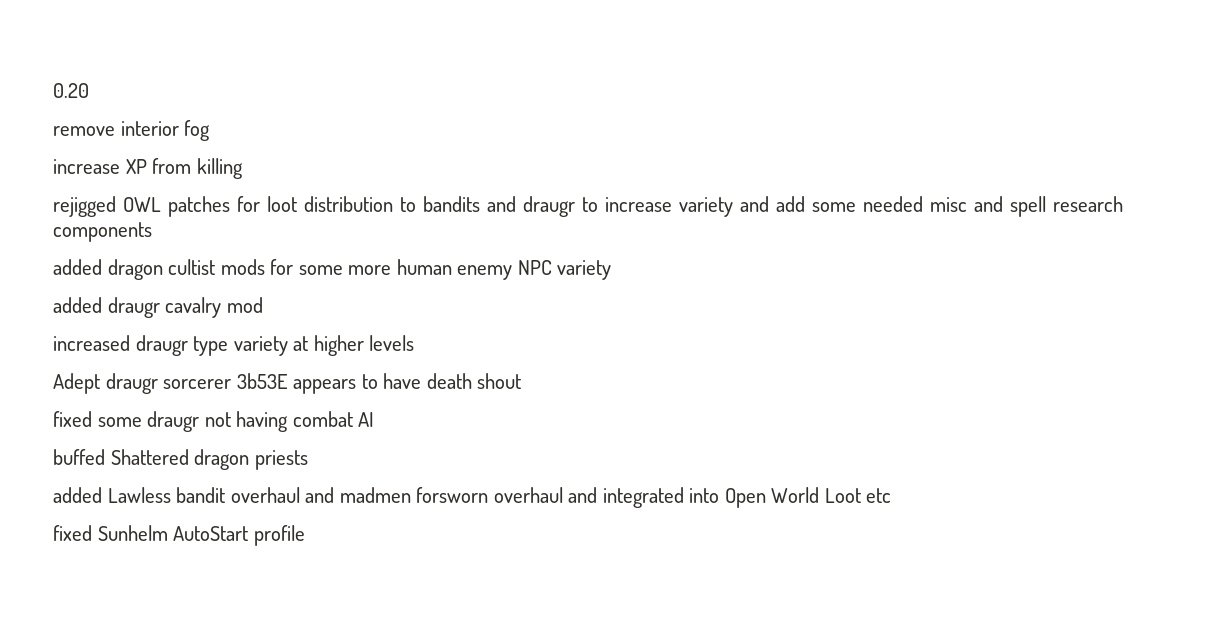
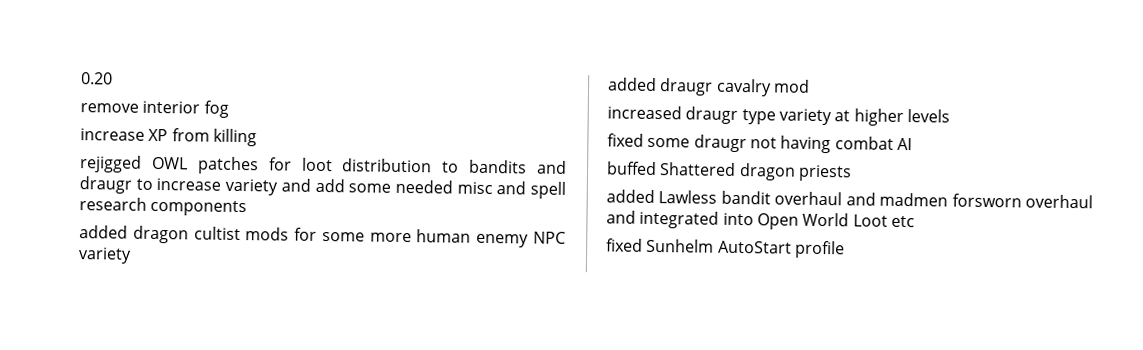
[53,373,522,394] // Adept draugr sorcerer 3b53E appears to have death shout -> (950, 116) none

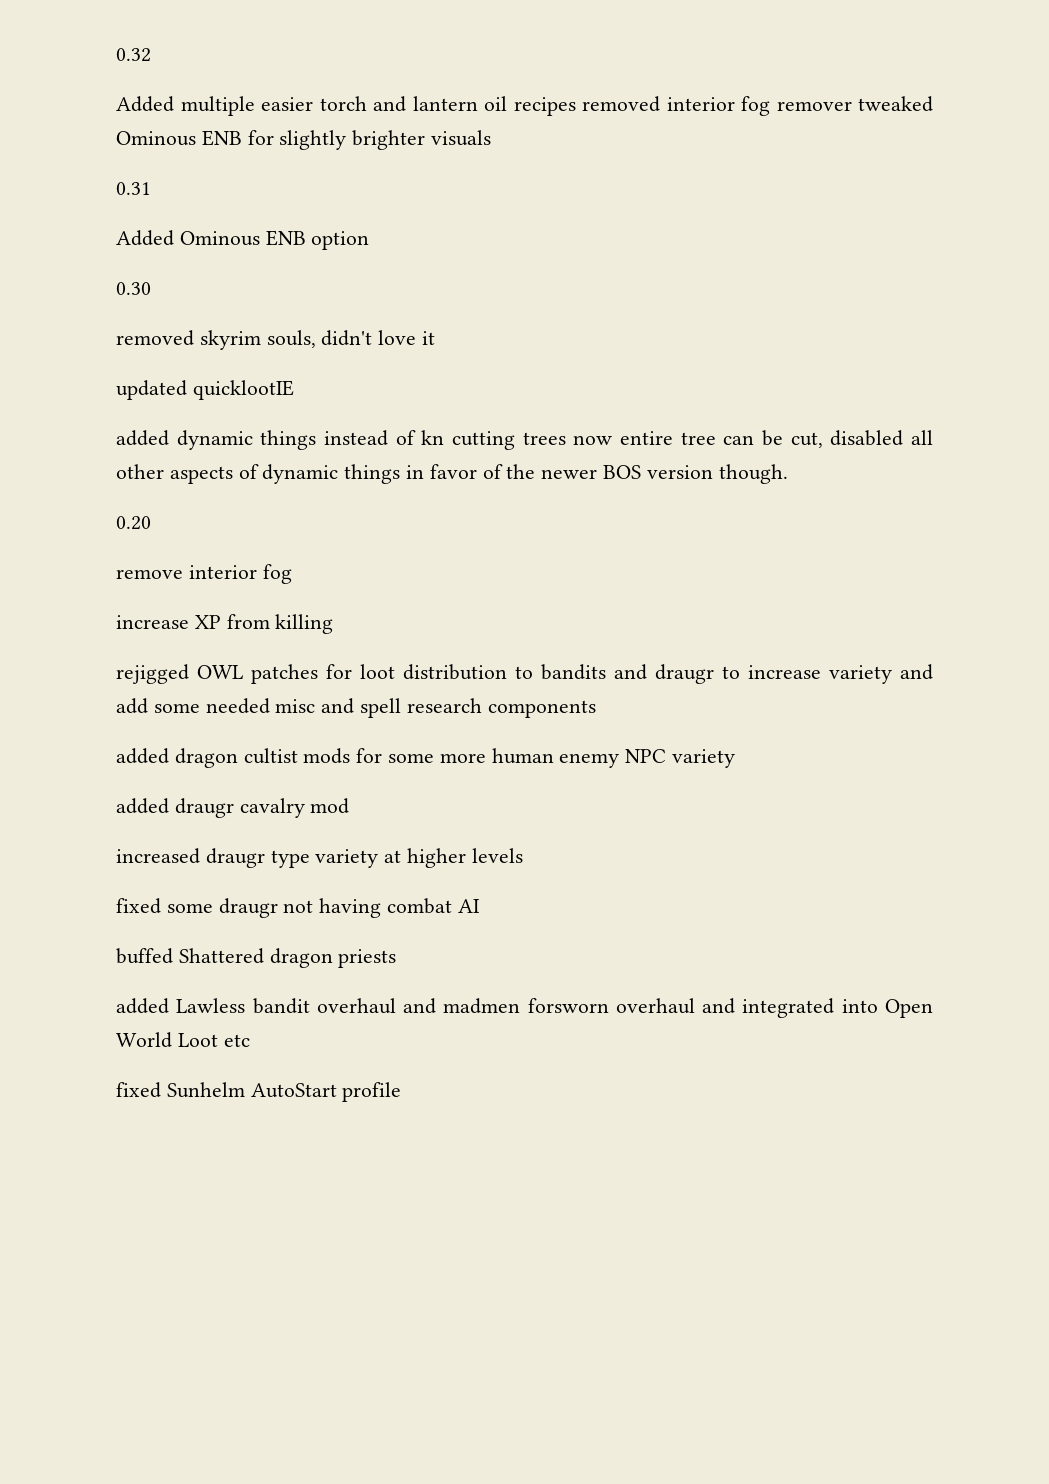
(81, 78) none -> [116,48,151,62] [116,96,933,116] [116,130,492,150] [116,182,151,195] [116,230,370,250] [116,282,151,295] [116,330,436,350] [116,380,294,400] [116,430,933,450] [116,464,788,484] 0.32 // Added multiple easier torch and lantern oil recipes removed interior fog remover tweaked Ominous ENB for slightly brighter visuals // 0.31 // Added Ominous ENB option // 0.30 // removed skyrim souls, didn't love it // updated quicklootIE // added dynamic things instead of kn cutting trees now entire tree can be cut, disabled all other aspects of dynamic things in favor of the newer BOS version though. //

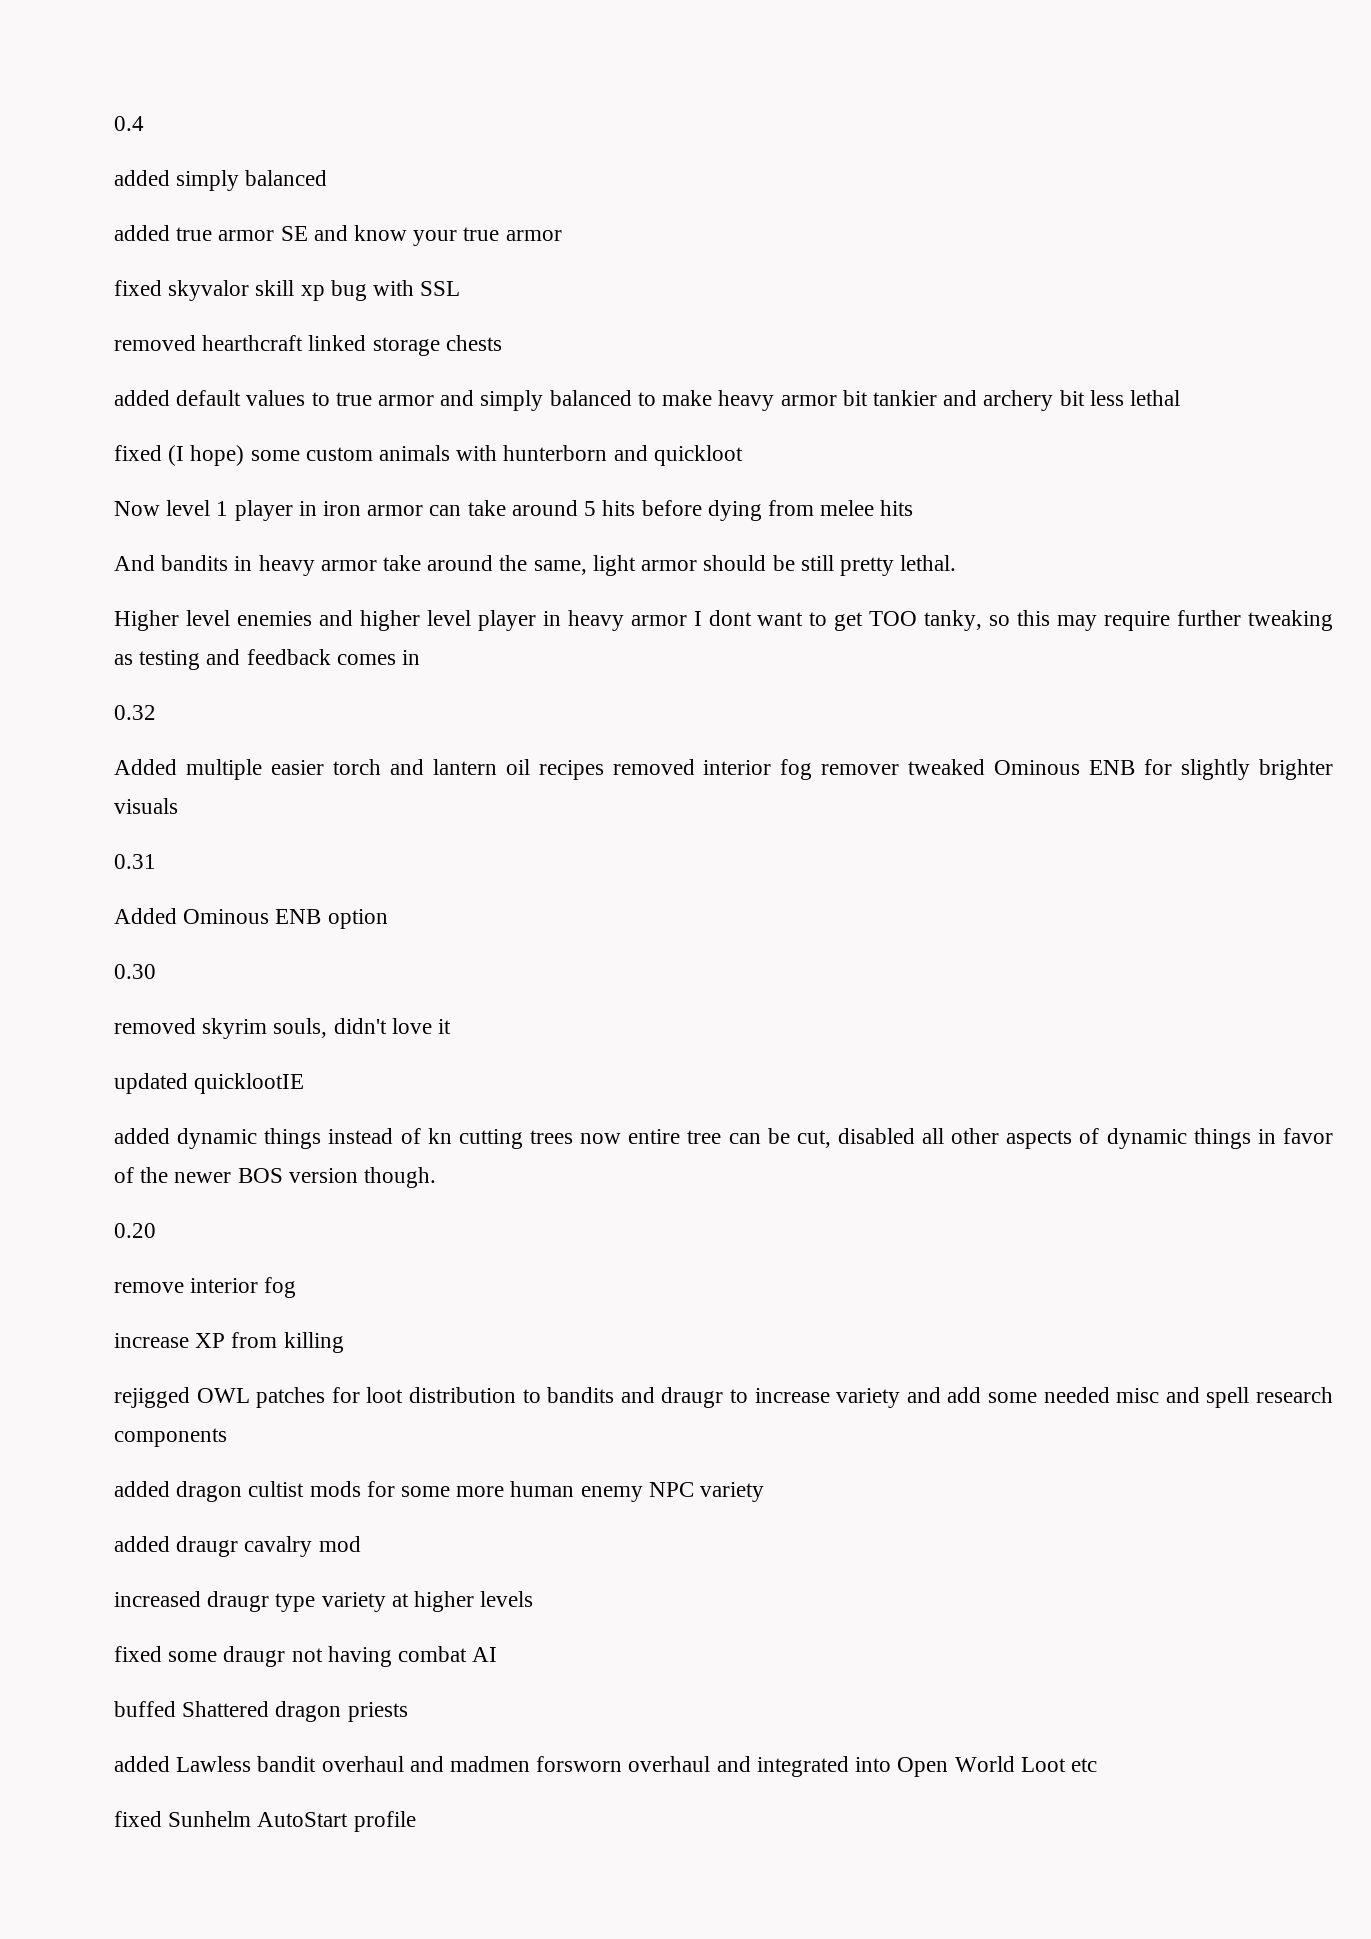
(116, 55) none -> [114,116,144,131] [114,170,328,191] [114,225,562,246] [114,280,461,301] [114,335,502,356] [114,390,1180,411] [114,445,743,466] [114,500,914,521] [114,555,957,576] [114,610,1334,631] [114,649,421,670] 0.4 // added simply balanced // added true armor SE and know your true armor // fixed skyvalor skill xp bug with SSL // removed hearthcraft linked storage chests // added default values to true armor and simply balanced to make heavy armor bit tankier and archery bit less lethal // fixed (I hope) some custom animals with hunterborn and quickloot // Now level 1 player in iron armor can take around 5 hits before dying from melee hits // And bandits in heavy armor take around the same, light armor should be still pretty lethal. // Higher level enemies and higher level player in heavy armor I dont want to get TOO tanky, so this may require further tweaking as testing and feedback comes in //

